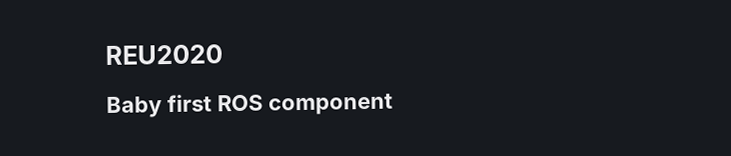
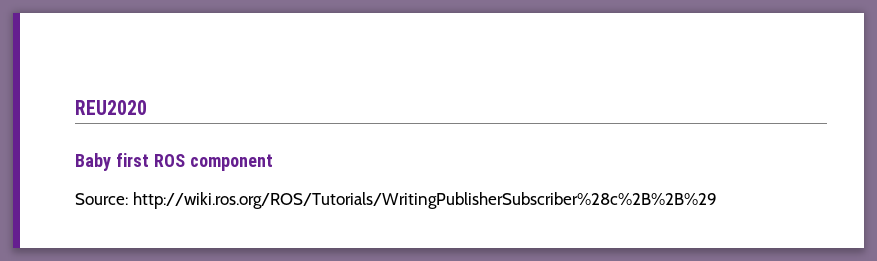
(393, 104) none -> [75,192,717,209] // Source: http://wiki.ros.org/ROS/Tutorials/WritingPublisherSubscriber%28c%2B%2B%29

